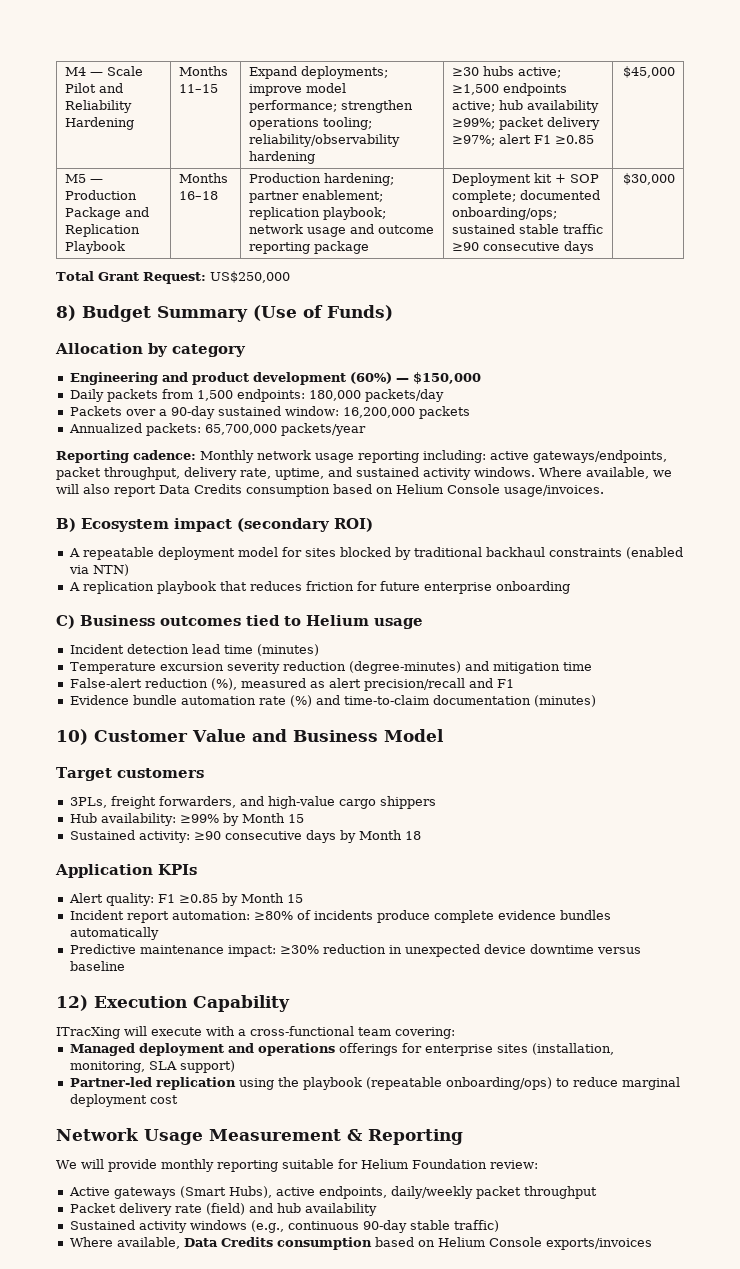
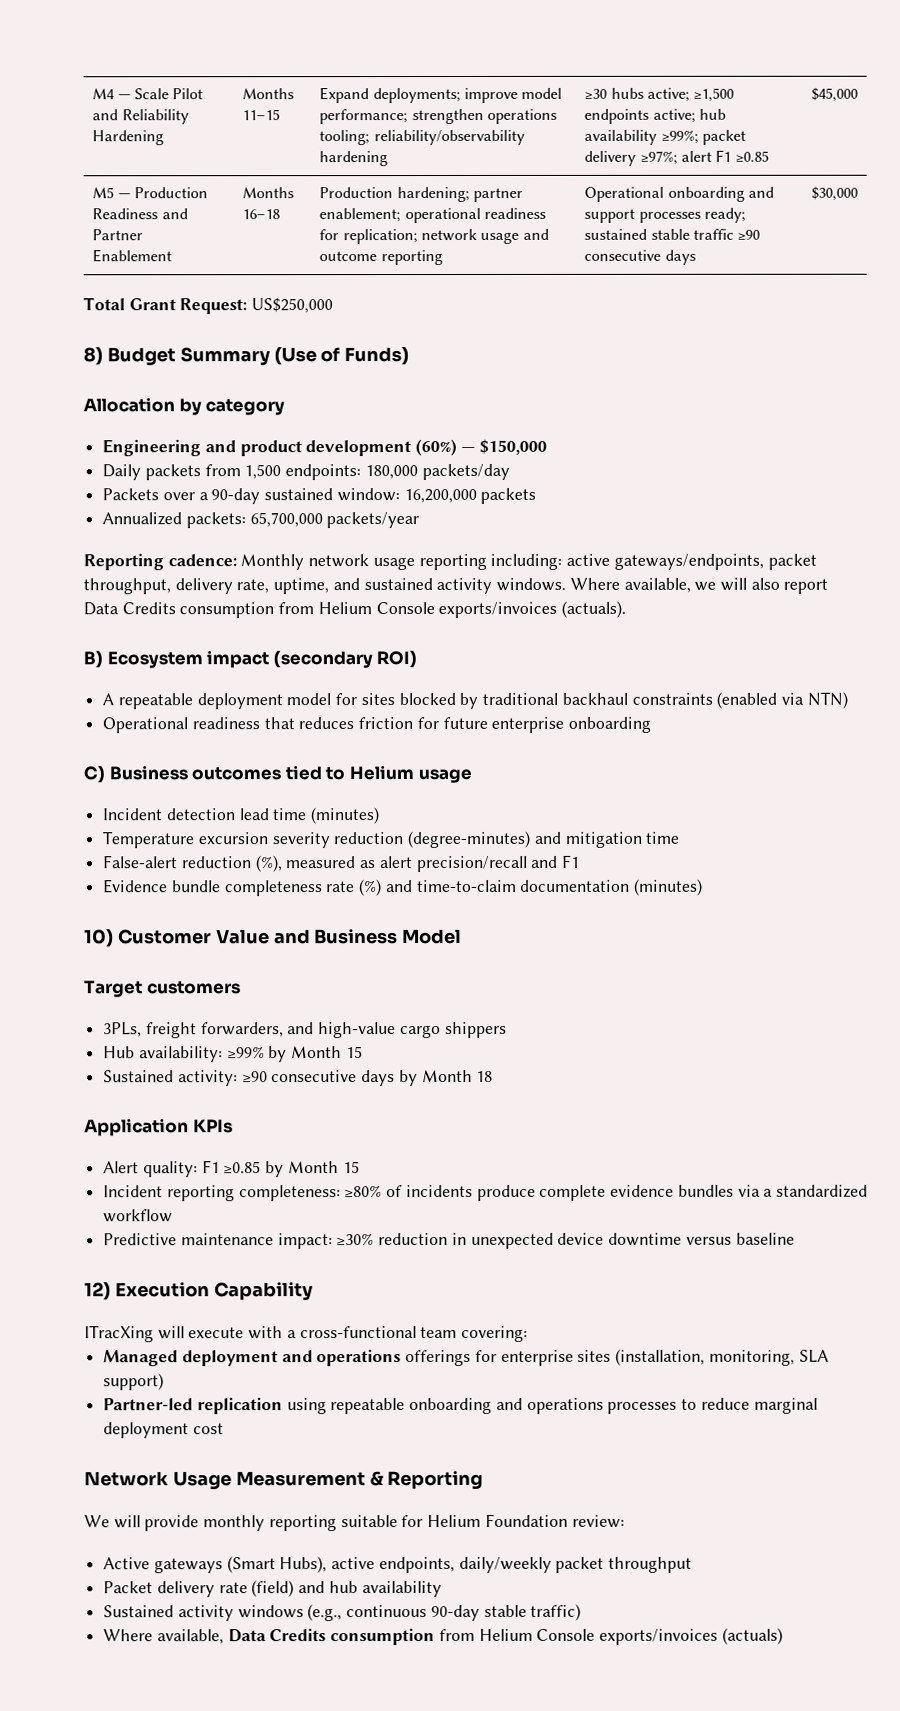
[64,207,149,220] [64,224,140,237] [64,241,125,254] Package and Replication Playbook -> [92,208,188,220] [92,229,144,241] [92,249,173,263] Readiness and Partner Enablement
[248,207,386,220] replication playbook; -> [404,207,546,224] [319,229,418,245] operational readiness for replication;
[313,241,369,254] [451,173,599,186] [451,190,600,203] [451,207,557,220] package | Deployment kit + SOP complete; documented onboarding/ops; -> [584,186,774,202] [584,207,746,223] | Operational onboarding and support processes ready;
[333,484,604,497] based on Helium Console usage/invoices. -> [278,600,627,619] from Helium Console exports/invoices (actuals).
[68,581,216,594] A replication playbook -> [102,717,260,734] Operational readiness
[180,696,256,705] automation -> [224,880,323,897] completeness
[126,911,250,923] report automation: -> [166,1185,341,1202] reporting completeness:
[69,927,159,940] automatically -> [737,1184,868,1198] [103,1209,174,1223] via a standardized workflow
[277,1077,552,1090] the playbook (repeatable onboarding/ops) -> [330,1397,678,1415] repeatable onboarding and operations processes
[374,1237,652,1250] based on Helium Console exports/invoices -> [438,1627,783,1645] from Helium Console exports/invoices (actuals)

